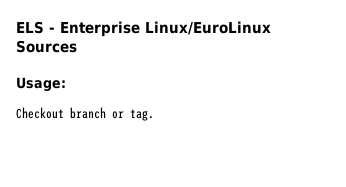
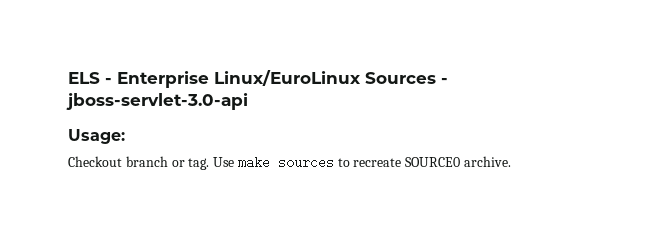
(77, 46) none -> [441,78,448,84] [66,93,248,110] - jboss-servlet-3.0-api
(154, 115) none -> [213,156,512,169] Use make sources to recreate SOURCE0 archive.

